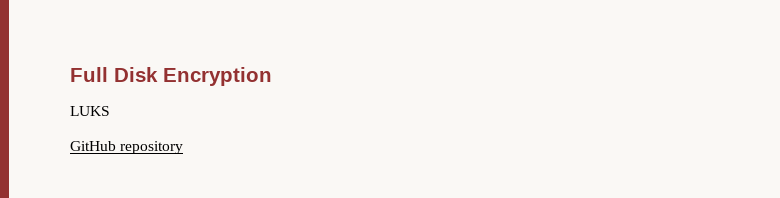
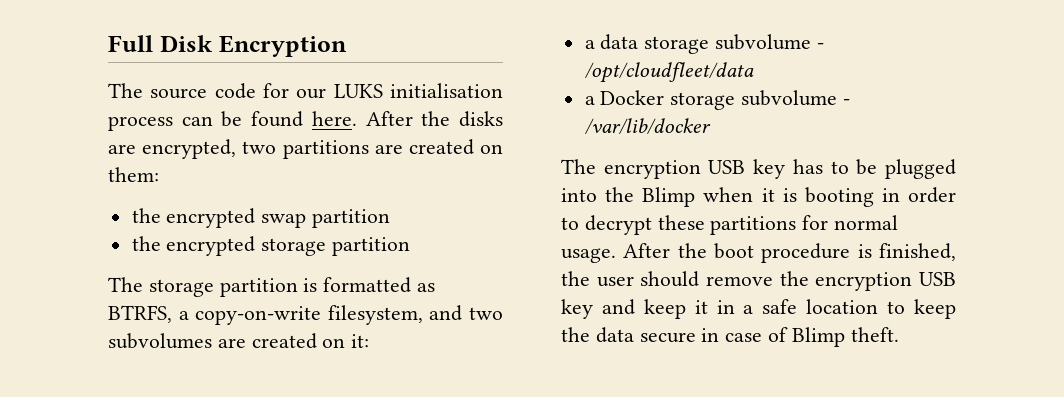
[70,106,110,116] [70,141,184,154] LUKS // GitHub repository -> [108,83,504,99] [108,111,504,131] [108,139,504,159] [108,167,159,182] [131,208,391,228] [131,236,411,256] [108,277,436,297] [108,305,503,325] [108,333,370,349] [584,34,824,54] [584,62,754,83] [584,90,850,110] [584,118,711,134] [561,159,956,179] [561,187,956,207] [561,215,899,235] [561,243,956,263] [561,271,956,291] [561,299,956,319] [561,327,899,347] The source code for our LUKS initialisation process can be found here. After the disks are encrypted, two partitions are created on them: // the encrypted swap partition // the encrypted storage partition // The storage partition is formatted as BTRFS, a copy-on-write filesystem, and two subvolumes are created on it: // a data storage subvolume - /opt/cloudfleet/data // a Docker storage subvolume - /var/lib/docker // The encryption USB key has to be plugged into the Blimp when it is booting in order to decrypt these partitions for normal usage. After the boot procedure is finished, the user should remove the encryption USB key and keep it in a safe location to keep the data secure in case of Blimp theft.

